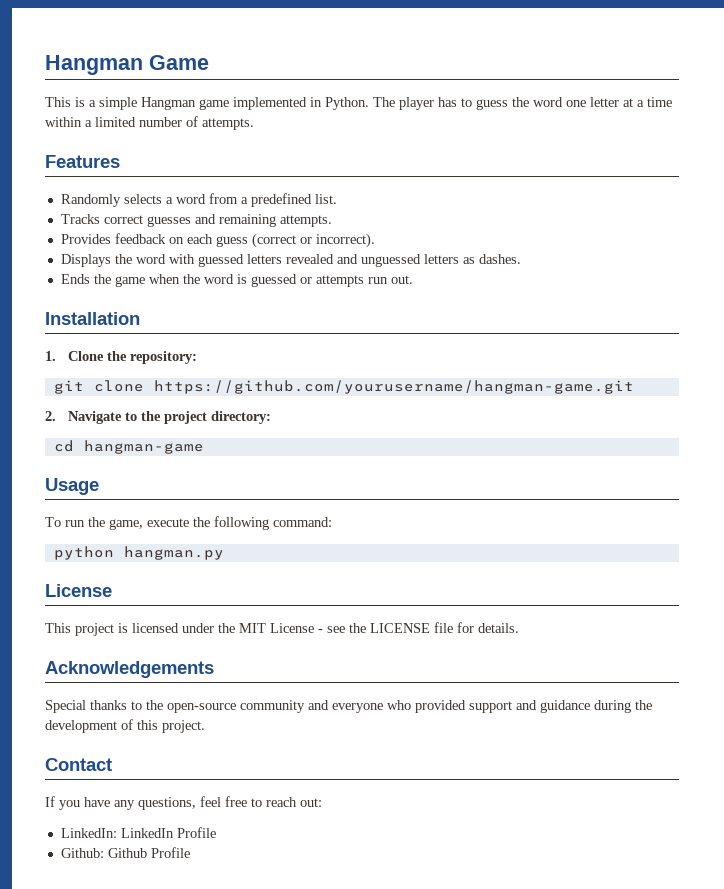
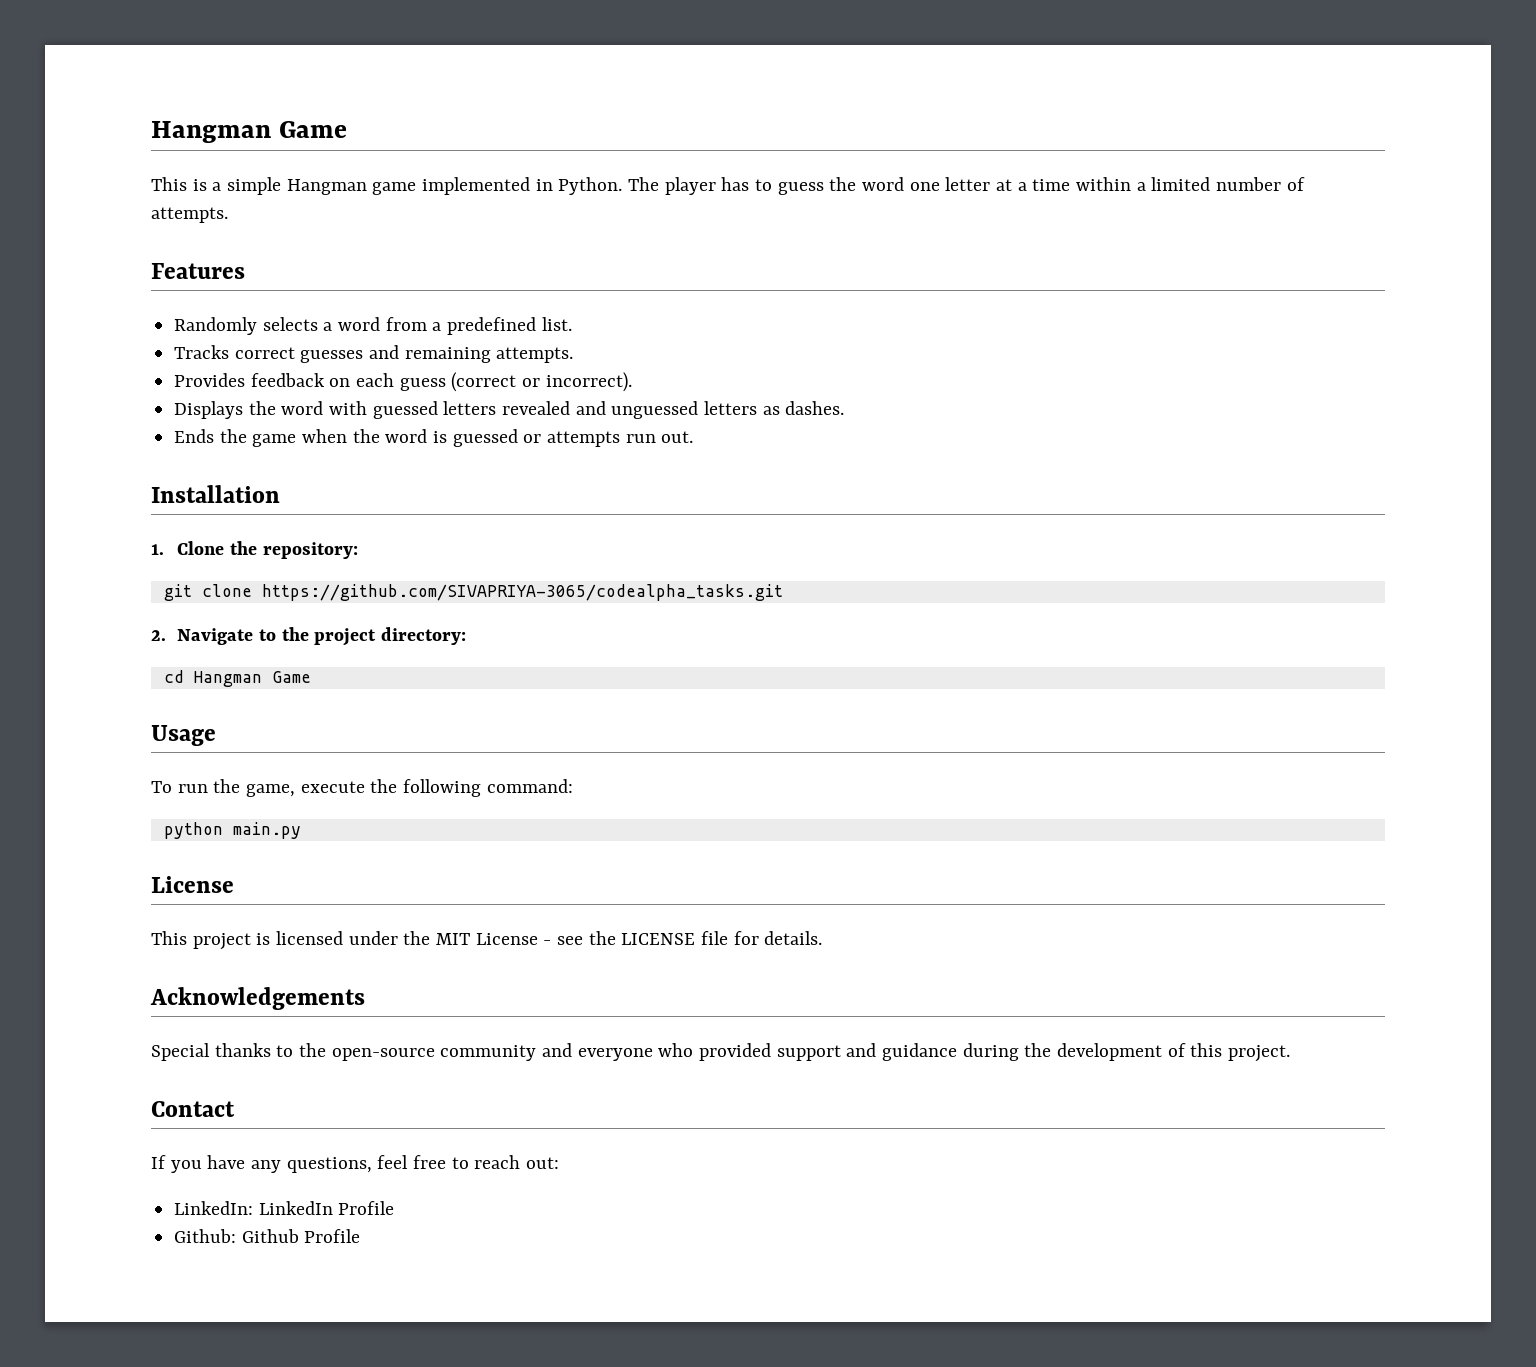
[153,380,634,394] https://github.com/yourusername/hangman-game.git -> [261,584,783,601] https://github.com/SIVAPRIYA-3065/codealpha_tasks.git
[83,440,204,454] hangman-game -> [193,671,311,687] Hangman Game
[123,546,224,560] hangman.py -> [232,822,301,839] main.py

